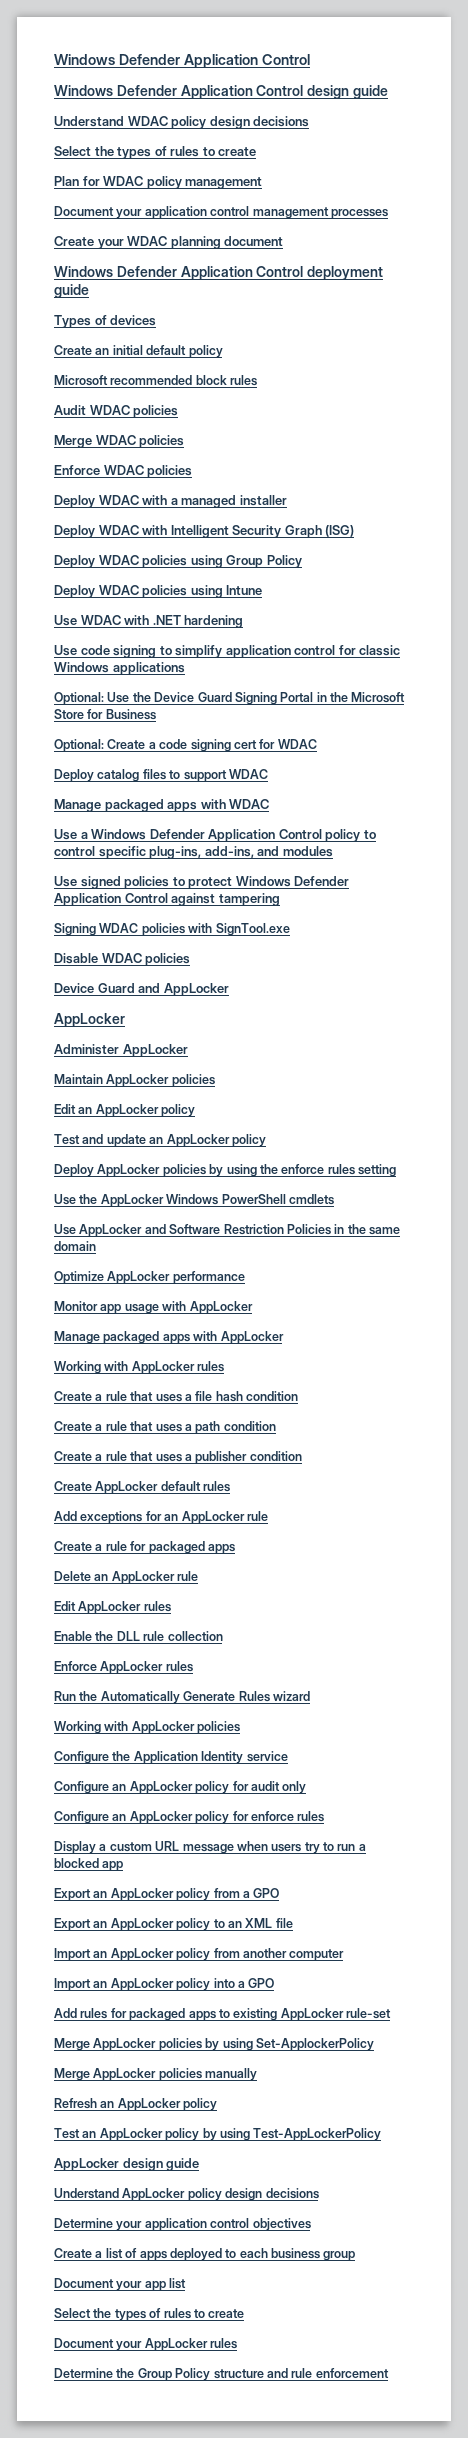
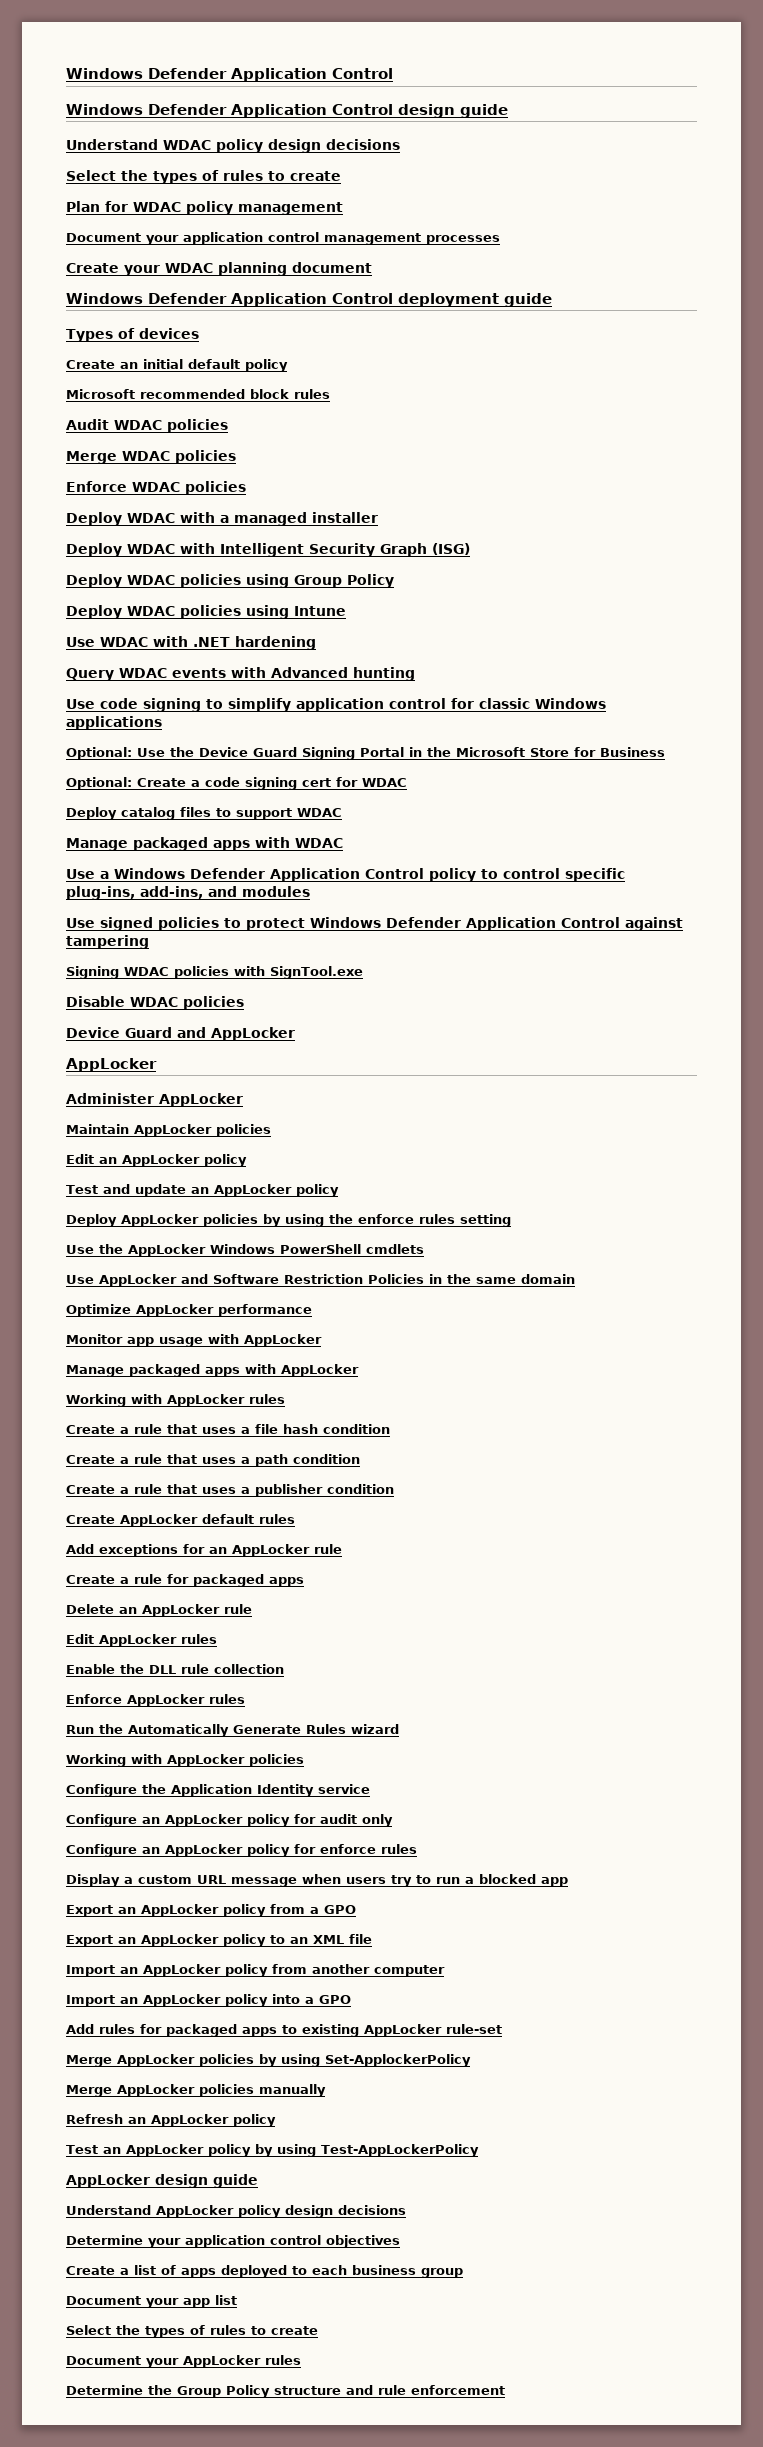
(244, 621) none -> [66,667,415,681] // Query WDAC events with Advanced hunting

